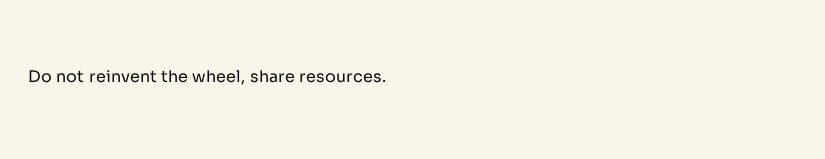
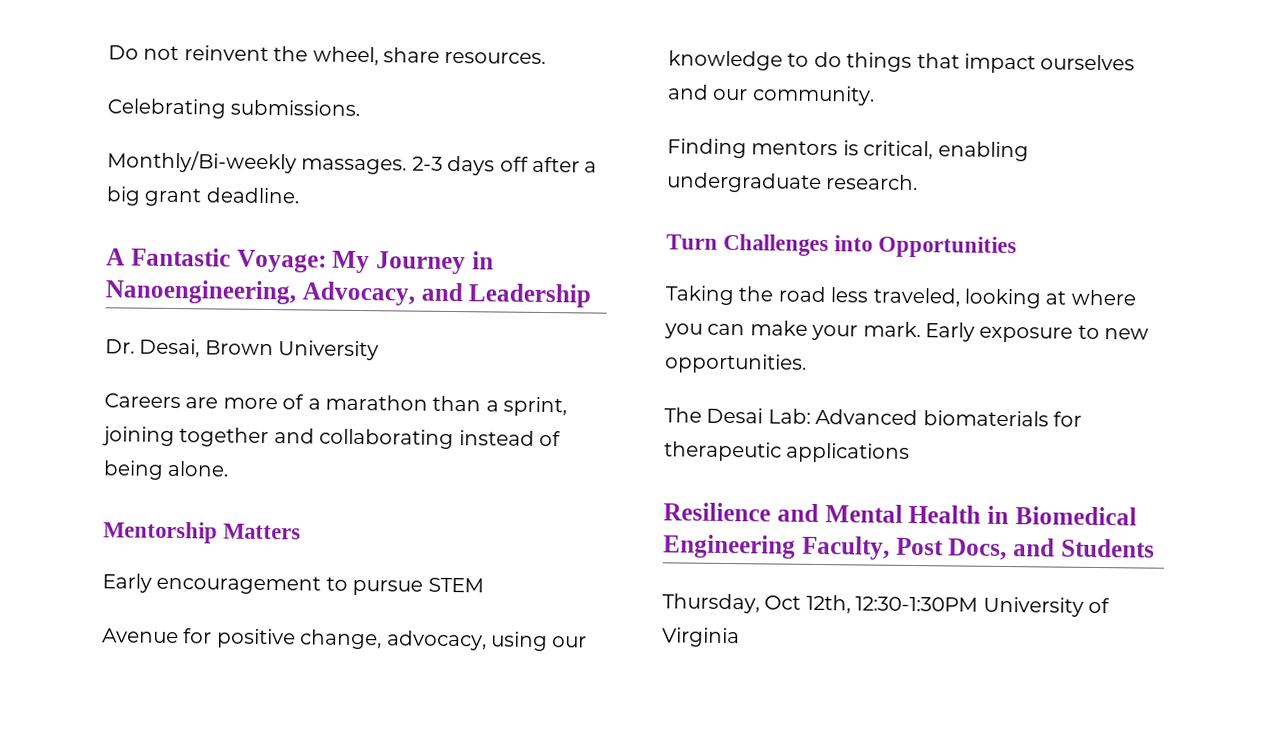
(386, 78) none -> [107,98,361,119] [107,150,598,176] [106,186,300,207] [106,247,494,275] [105,279,592,308] [105,338,380,361] [104,393,568,417] [102,426,561,450] [103,460,230,480] [103,521,302,544] [102,573,484,596] [102,628,588,652] [668,50,1136,74] [667,84,875,106] [667,138,1029,162] [666,172,919,193] [666,233,1018,259] [665,285,1136,309] [664,320,1150,343] [665,353,807,374] [664,407,1082,427] [664,441,911,463] [663,502,1137,526] [663,534,1155,561] [662,593,1110,617] [662,627,740,648] // Celebrating submissions. // Monthly/Bi-weekly massages. 2-3 days off after a big grant deadline. // A Fantastic Voyage: My Journey in Nanoengineering, Advocacy, and Leadership // Dr. Desai, Brown University // Careers are more of a marathon than a sprint, joining together and collaborating instead of being alone. // Mentorship Matters // Early encouragement to pursue STEM // Avenue for positive change, advocacy, using our knowledge to do things that impact ourselves and our community. // Finding mentors is critical, enabling undergraduate research. // Turn Challenges into Opportunities // Taking the road less traveled, looking at where you can make your mark. Early exposure to new opportunities. // The Desai Lab: Advanced biomaterials for therapeutic applications // Resilience and Mental Health in Biomedical Engineering Faculty, Post Docs, and Students // Thursday, Oct 12th, 12:30-1:30PM University of Virginia

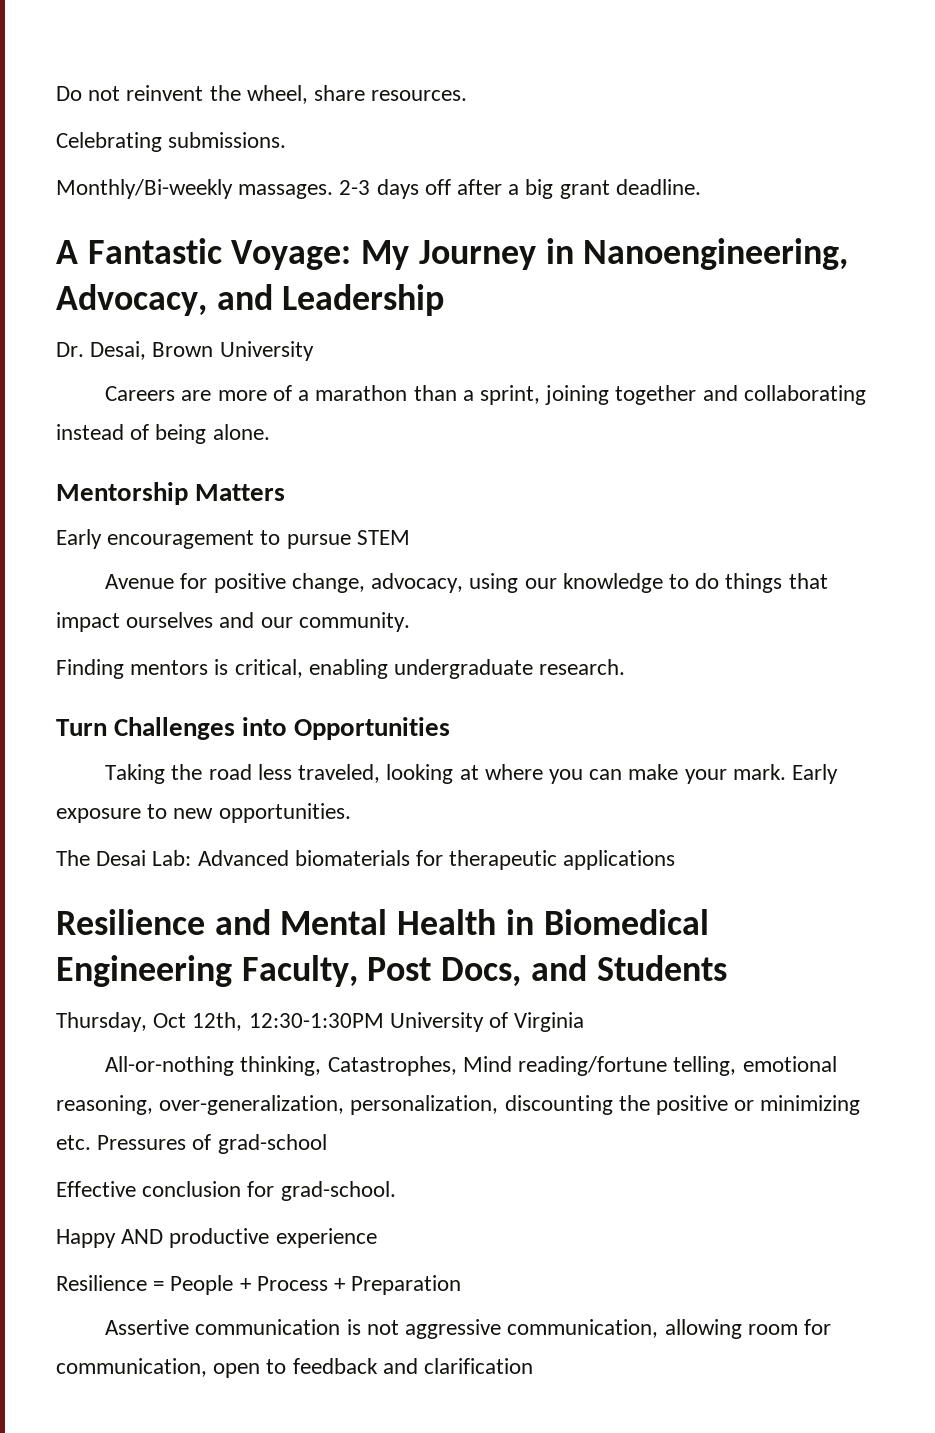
(740, 637) none -> [105,1056,837,1076] [56,1095,861,1115] [56,1134,327,1154] [56,1181,396,1201] [56,1228,377,1248] [56,1275,462,1295] [105,1319,831,1339] [56,1358,534,1378] // All-or-nothing thinking, Catastrophes, Mind reading/fortune telling, emotional reasoning, over-generalization, personalization, discounting the positive or minimizing etc. Pressures of grad-school // Effective conclusion for grad-school. // Happy AND productive experience // Resilience = People + Process + Preparation // Assertive communication is not aggressive communication, allowing room for communication, open to feedback and clarification

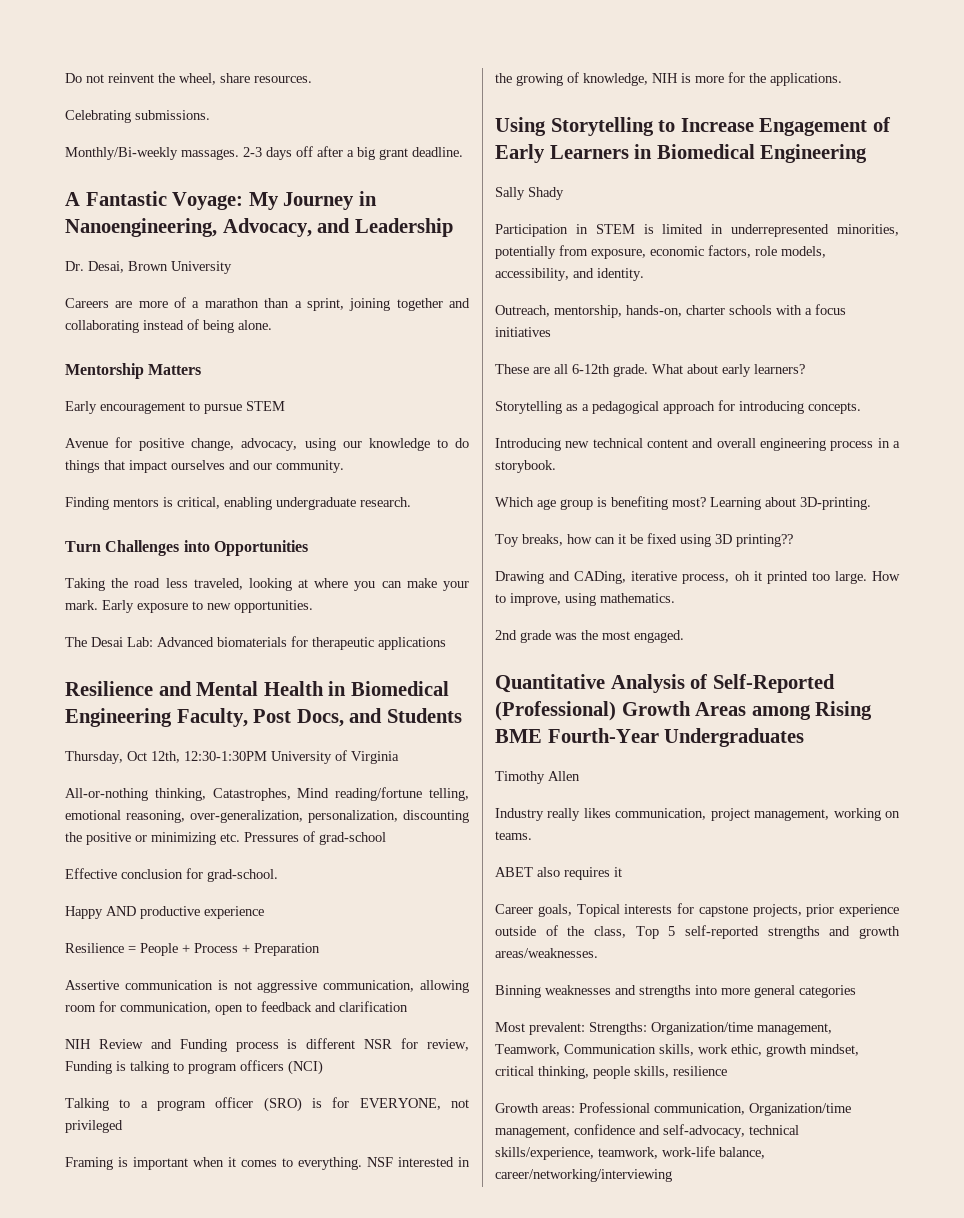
(534, 1366) none -> [65,1038,470,1052] [65,1060,323,1075] [65,1097,469,1112] [65,1120,123,1133] [65,1157,470,1170] [495,72,842,86] [495,117,891,136] [495,144,868,163] [495,187,564,200] [495,224,899,237] [495,245,826,259] [495,268,644,281] [495,304,846,318] [495,327,551,337] [495,364,805,377] [495,400,861,414] [495,438,900,451] [495,460,556,473] [495,496,871,510] [495,533,793,547] [495,571,900,584] [495,593,675,606] [495,630,684,643] [495,674,835,693] [495,701,873,721] [495,728,805,747] [495,771,580,784] [495,808,900,821] [495,831,532,840] [495,867,622,880] [495,903,899,917] [495,925,900,939] [495,948,598,958] [495,985,856,998] [495,1022,832,1035] [495,1044,859,1057] [495,1066,727,1079] [495,1102,851,1116] [495,1124,799,1138] [495,1146,765,1160] [495,1169,672,1182] // NIH Review and Funding process is different NSR for review, Funding is talking to program officers (NCI) // Talking to a program officer (SRO) is for EVERYONE, not privileged // Framing is important when it comes to everything. NSF interested in the growing of knowledge, NIH is more for the applications. // Using Storytelling to Increase Engagement of Early Learners in Biomedical Engineering // Sally Shady // Participation in STEM is limited in underrepresented minorities, potentially from exposure, economic factors, role models, accessibility, and identity. // Outreach, mentorship, hands-on, charter schools with a focus initiatives // These are all 6-12th grade. What about early learners? // Storytelling as a pedagogical approach for introducing concepts. // Introducing new technical content and overall engineering process in a storybook. // Which age group is benefiting most? Learning about 3D-printing. // Toy breaks, how can it be fixed using 3D printing?? // Drawing and CADing, iterative process, oh it printed too large. How to improve, using mathematics. // 2nd grade was the most engaged. // Quantitative Analysis of Self-Reported (Professional) Growth Areas among Rising BME Fourth-Year Undergraduates // Timothy Allen // Industry really likes communication, project management, working on teams. // ABET also requires it // Career goals, Topical interests for capstone projects, prior experience outside of the class, Top 5 self-reported strengths and growth areas/weaknesses. // Binning weaknesses and strengths into more general categories // Most prevalent: Strengths: Organization/time management, Teamwork, Communication skills, work ethic, growth mindset, critical thinking, people skills, resilience // Growth areas: Professional communication, Organization/time management, confidence and self-advocacy, technical skills/experience, teamwork, work-life balance, career/networking/interviewing

